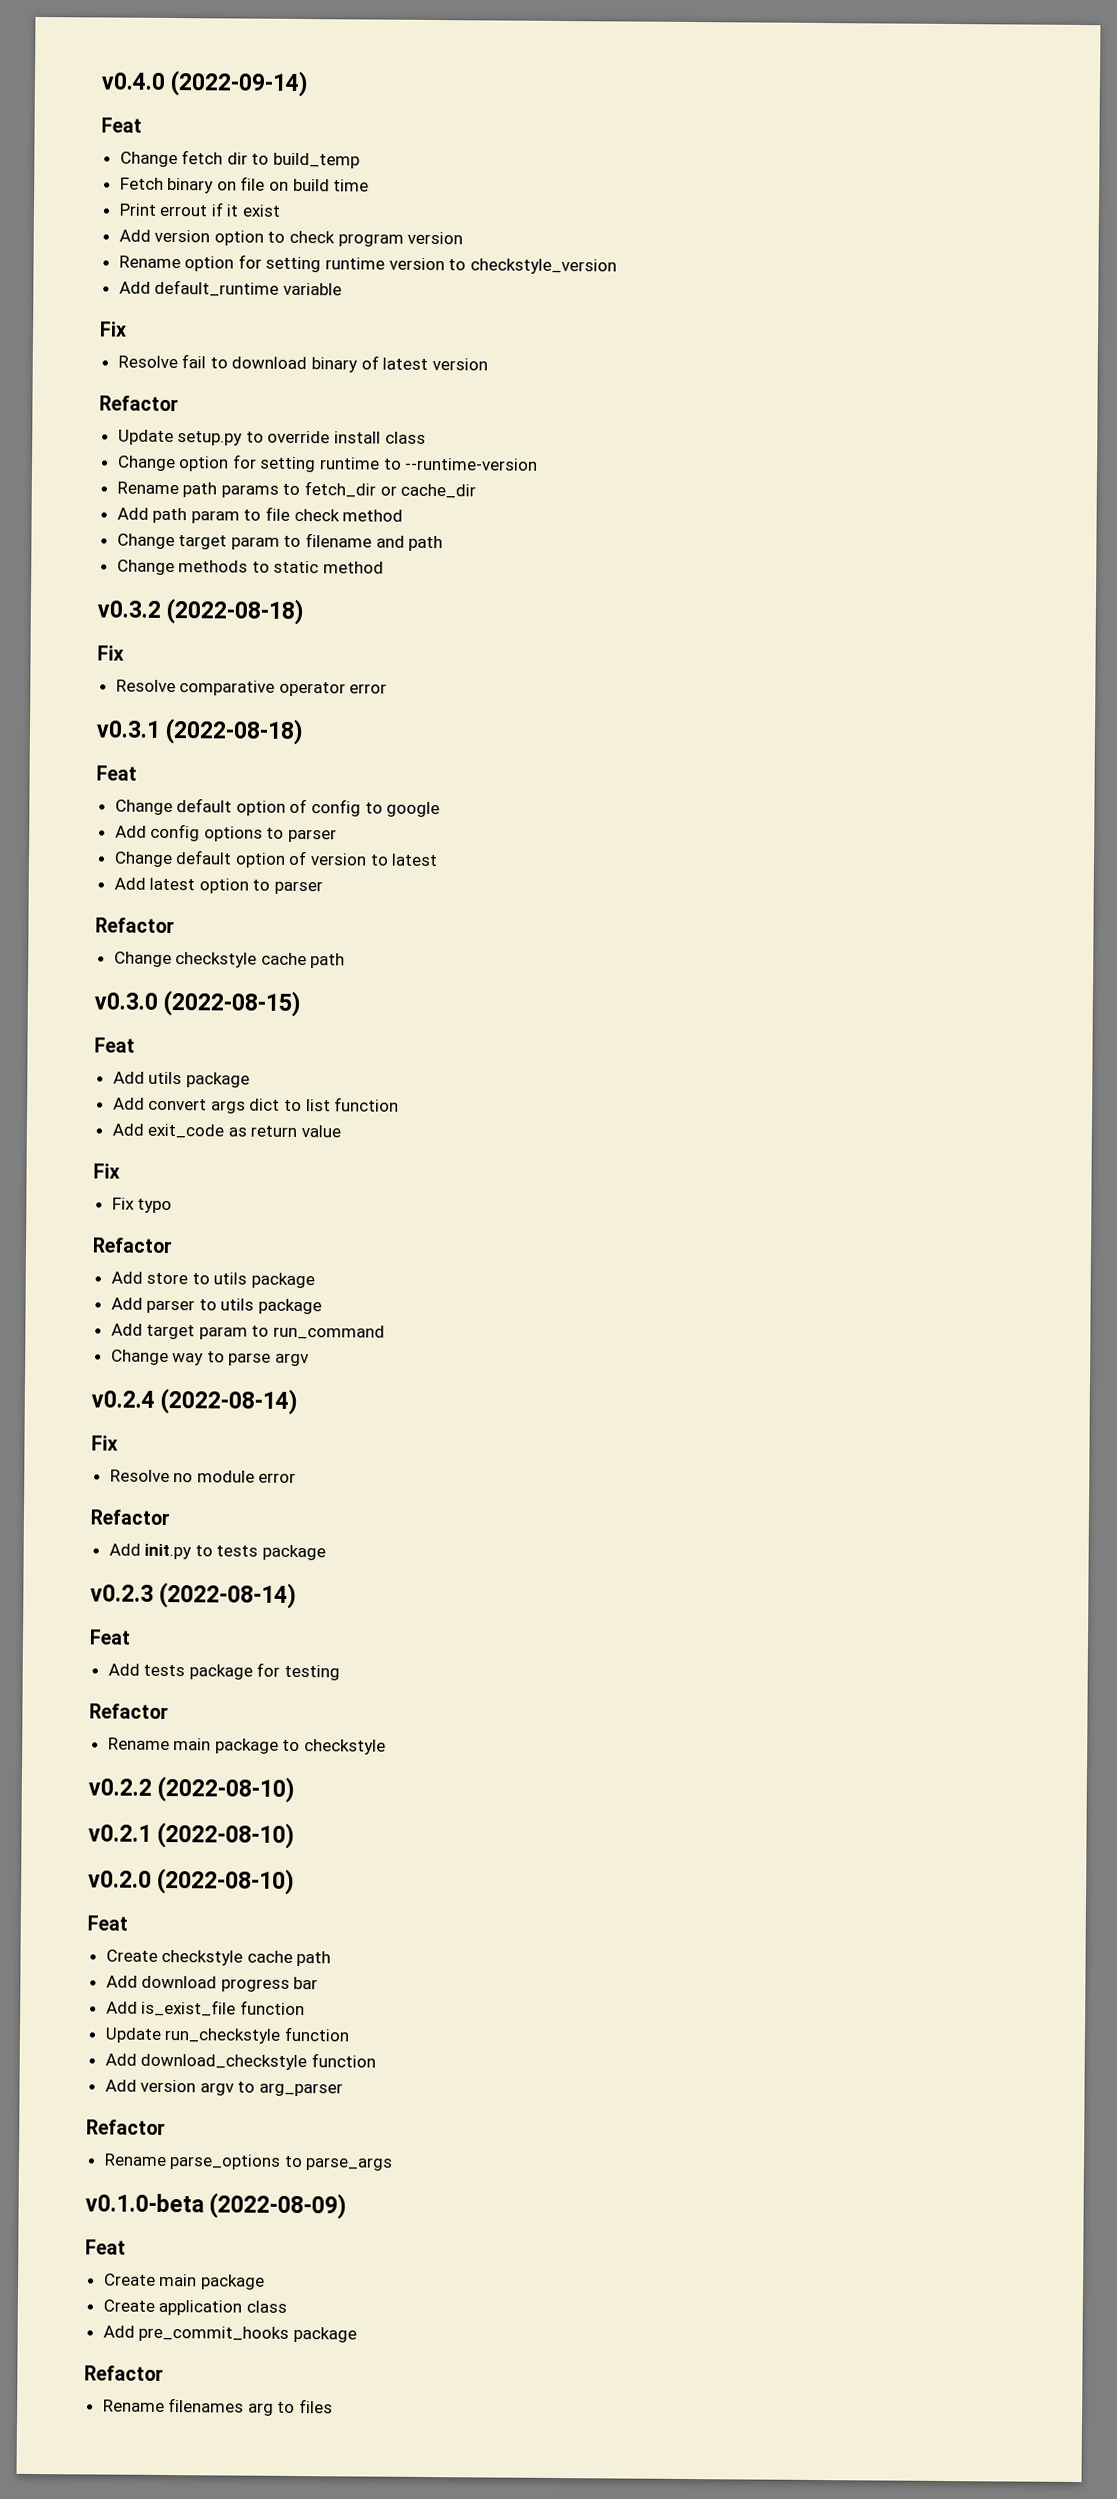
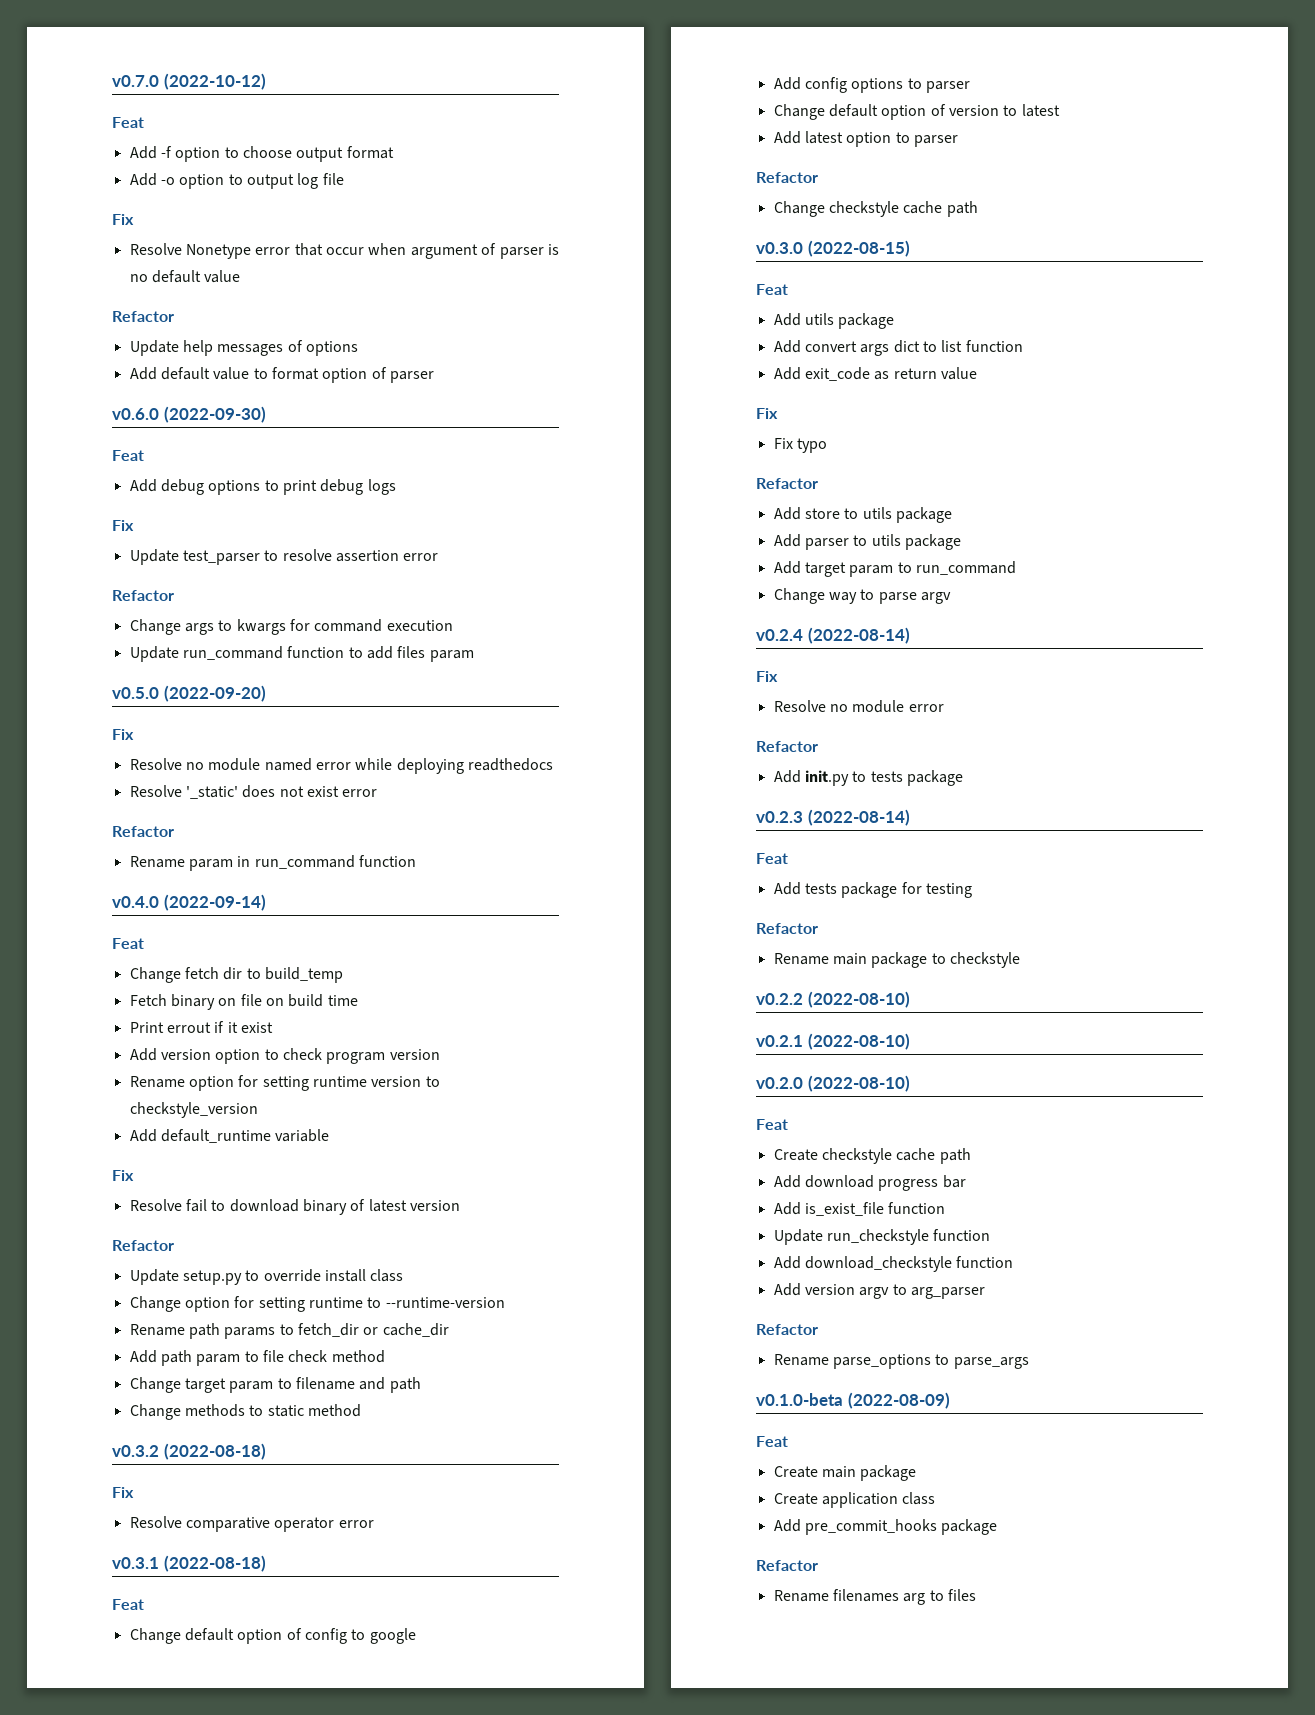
(101, 81) none -> [112,73,266,90] [112,117,144,128] [129,146,394,162] [129,173,344,189] [112,214,134,225] [129,243,559,259] [129,270,241,283] [112,311,174,322] [129,340,358,356] [129,367,434,383] [112,406,266,423] [112,450,144,461] [129,479,396,495] [112,520,134,531] [129,549,439,565] [112,590,174,601] [129,619,453,635] [129,646,474,662] [112,685,266,702] [112,729,134,740] [129,758,553,774] [129,785,378,799] [112,826,174,837] [129,855,416,871] v0.7.0 (2022-10-12) // Feat // Add -f option to choose output format // Add -o option to output log file // Fix // Resolve Nonetype error that occur when argument of parser is no default value // Refactor // Update help messages of options // Add default value to format option of parser // v0.6.0 (2022-09-30) // Feat // Add debug options to print debug logs // Fix // Update test_parser to resolve assertion error // Refactor // Change args to kwargs for command execution // Update run_command function to add files param // v0.5.0 (2022-09-20) // Fix // Resolve no module named error while deploying readthedocs // Resolve '_static' does not exist error // Refactor // Rename param in run_command function //

